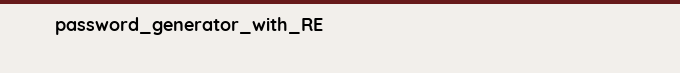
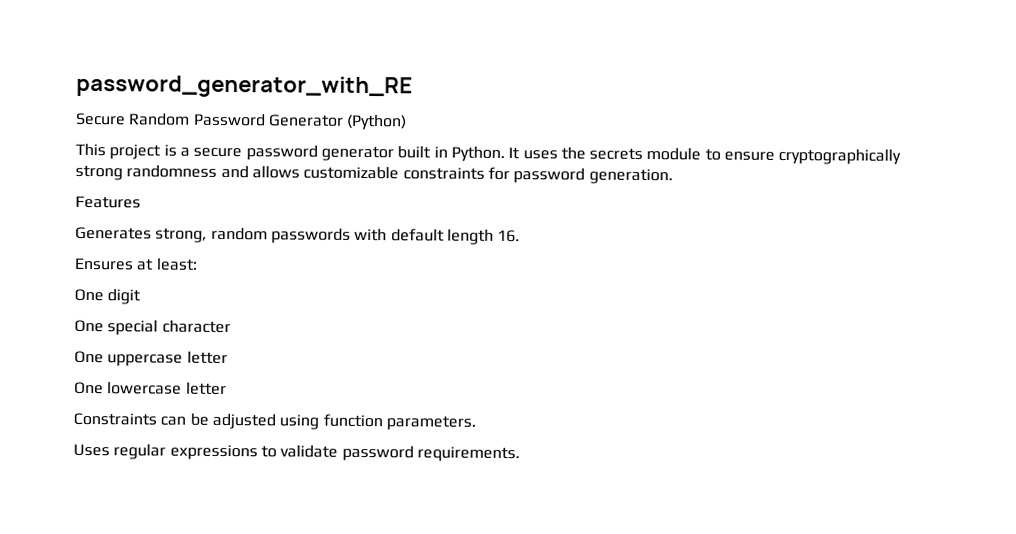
(323, 26) none -> [76,112,408,131] [75,142,902,165] [75,164,673,185] [75,195,141,209] [75,226,521,245] [74,257,198,271] [74,288,142,305] [74,319,231,336] [74,350,228,367] [74,381,227,395] [73,412,476,431] [73,443,520,463] // Secure Random Password Generator (Python) // This project is a secure password generator built in Python. It uses the secrets module to ensure cryptographically strong randomness and allows customizable constraints for password generation. // Features // Generates strong, random passwords with default length 16. // Ensures at least: // One digit // One special character // One uppercase letter // One lowercase letter // Constraints can be adjusted using function parameters. // Uses regular expressions to validate password requirements.

